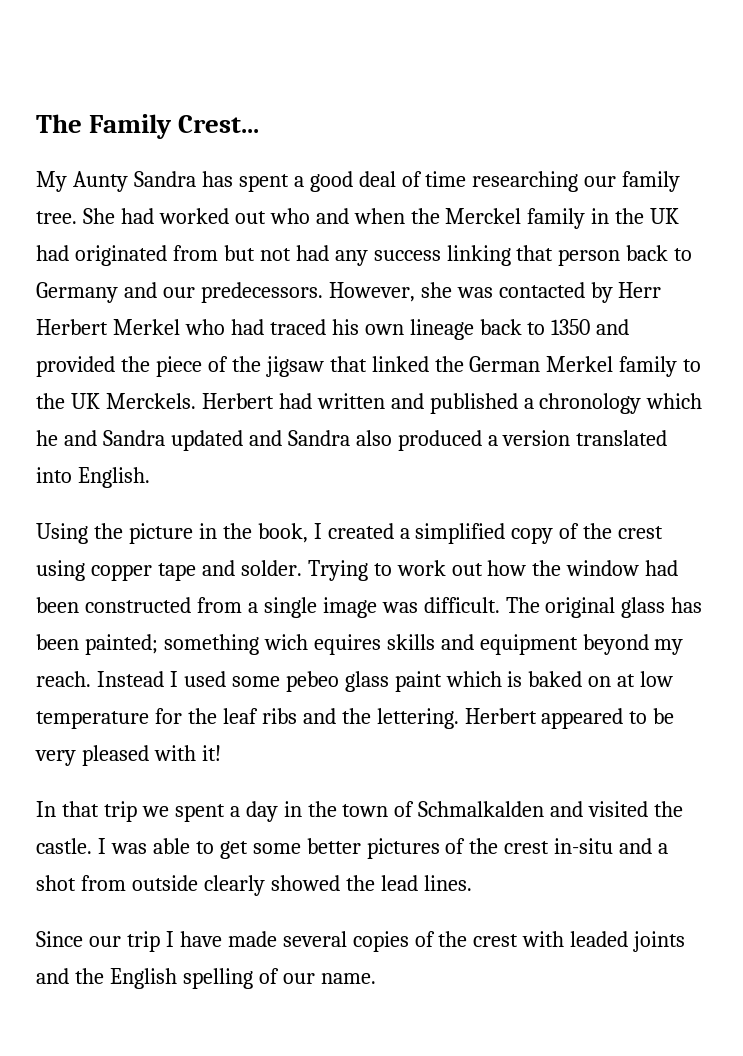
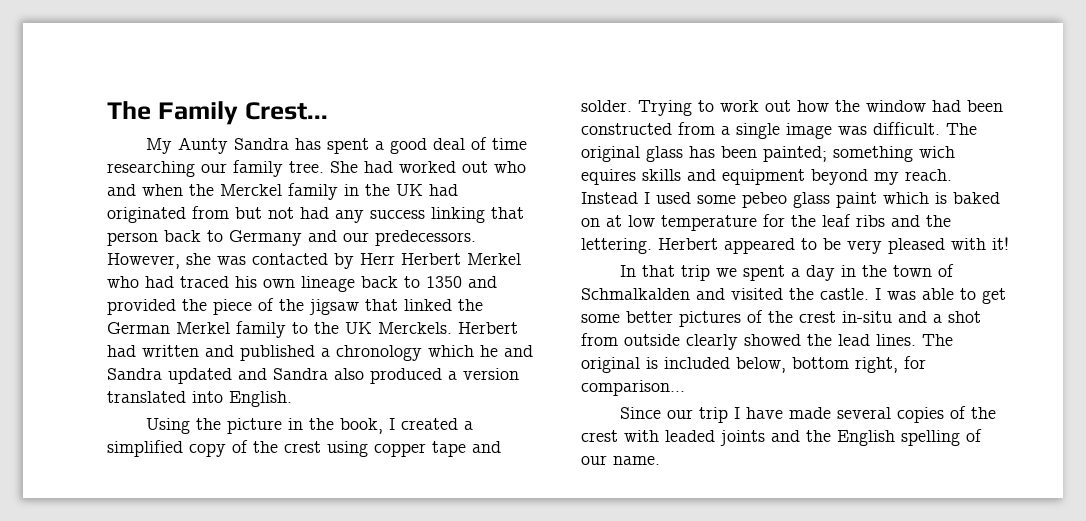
(472, 883) none -> [922,334,953,346] [581,356,926,373] [581,380,685,396] The original is included below, bottom right, for comparison...

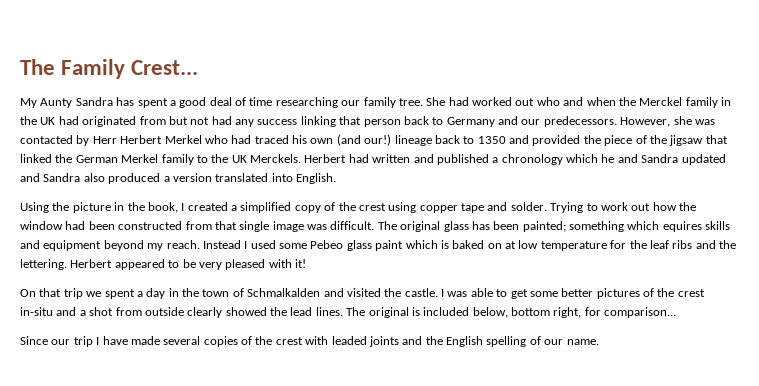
(295, 283) none -> [336,134,392,146] (and our!)
[721,126,730,135] a -> [214,221,237,230] that
[919,146,955,158] wich -> [627,221,660,230] which
[742,192,787,208] pebeo -> [310,240,344,249] Pebeo
[620,265,637,277] In -> [20,289,36,297] On

